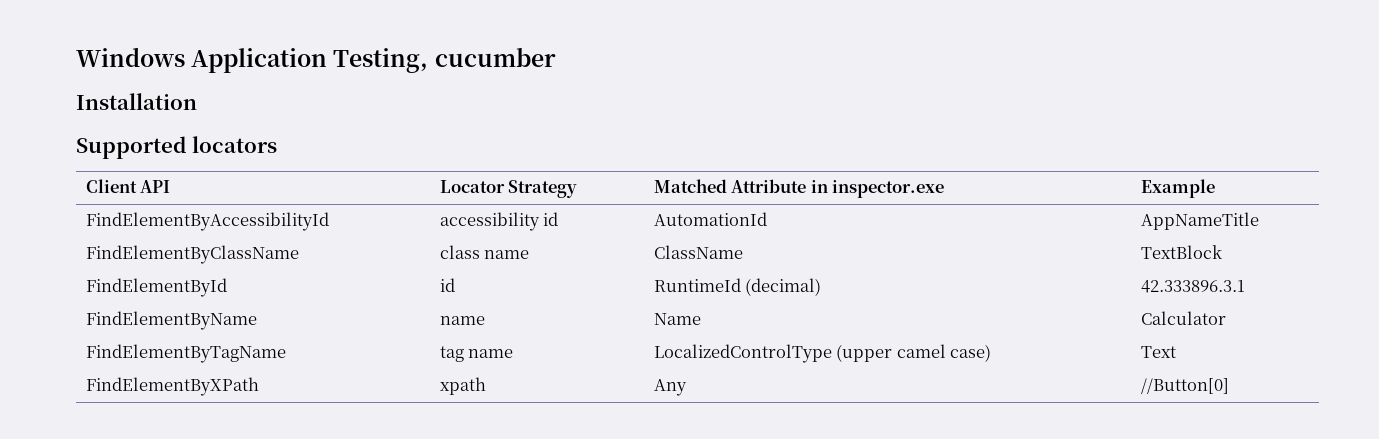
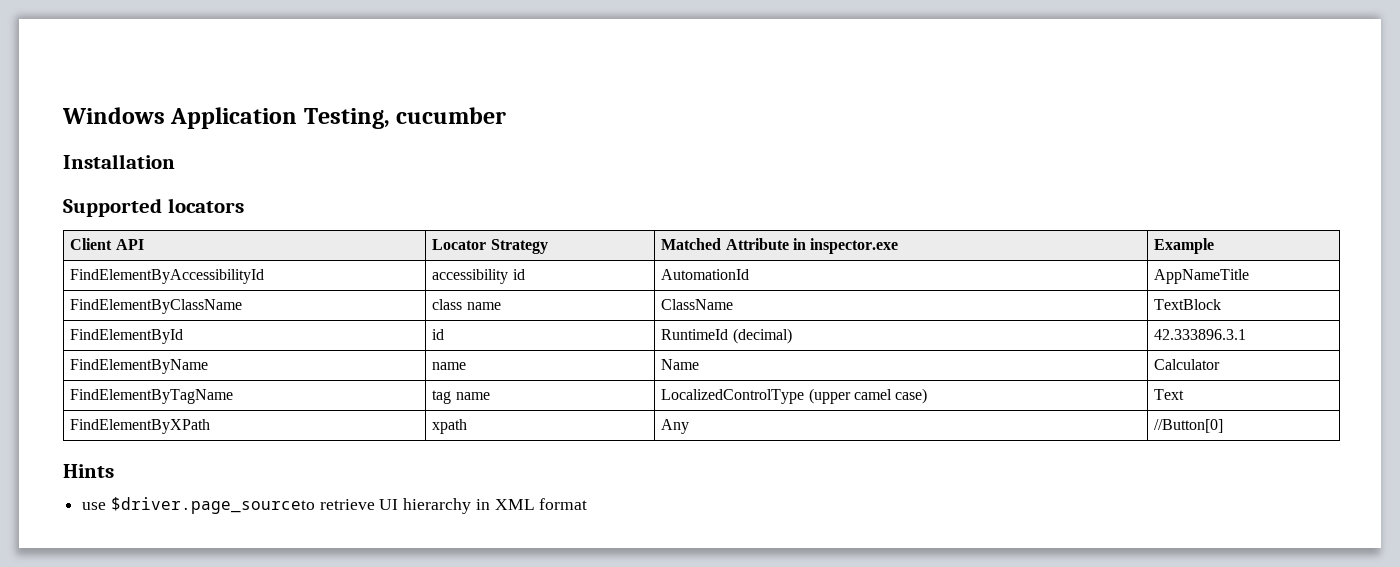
(1229, 386) none -> [63,464,114,478] [82,497,588,514] // Hints // use $driver.page_sourceto retrieve UI hierarchy in XML format

